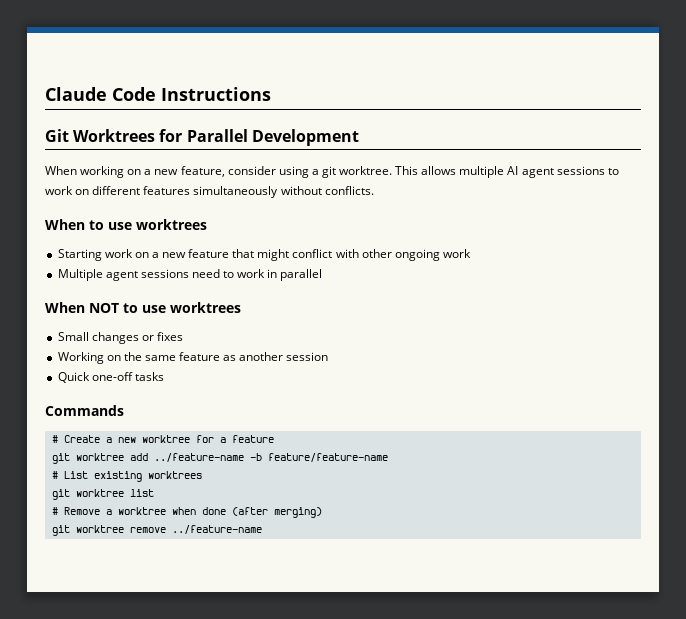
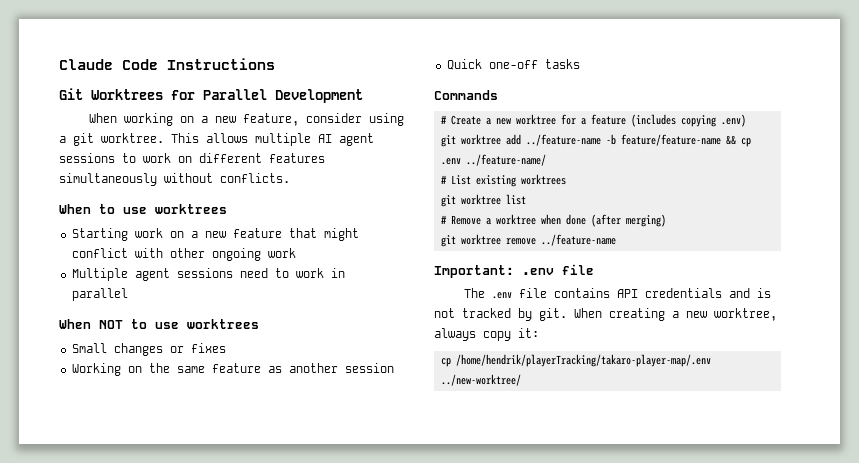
(274, 439) none -> [630,114,746,127] (includes copying .env)
(388, 457) none -> [725,135,751,147] [440,154,546,166] && cp .env ../feature-name/
(262, 529) none -> [434,264,594,278] [463,288,771,299] [434,308,777,321] [434,328,539,341] [440,354,711,367] [440,374,521,386] // Important: .env file // The .env file contains API credentials and is not tracked by git. When creating a new worktree, always copy it: // cp /home/hendrik/playerTracking/takaro-player-map/.env ../new-worktree/

